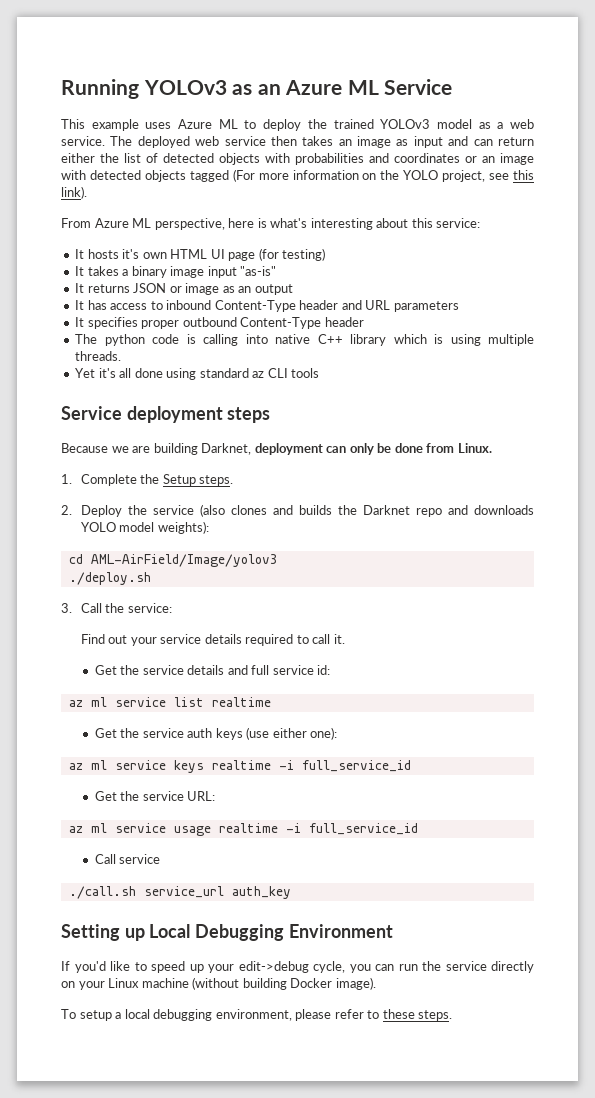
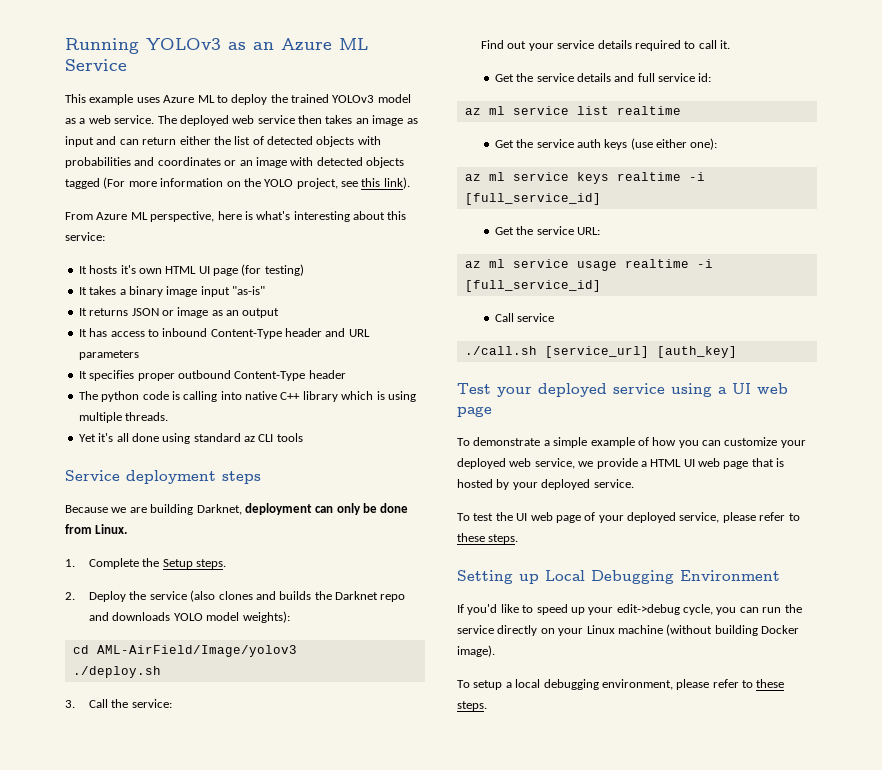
[301,760,411,772] full_service_id -> [464,193,601,205] [full_service_id]
[308,823,418,835] full_service_id -> [464,280,601,292] [full_service_id]
[143,886,291,899] service_url auth_key -> [544,346,737,358] [457,383,788,397] [457,406,492,417] [457,437,806,448] [457,458,785,469] [457,479,634,490] [457,512,800,523] [457,533,519,544] [service_url] [auth_key] // Test your deployed service using a UI web page // To demonstrate a simple example of how you can customize your deployed web service, we provide a HTML UI web page that is hosted by your deployed service. // To test the UI web page of your deployed service, please refer to these steps.

